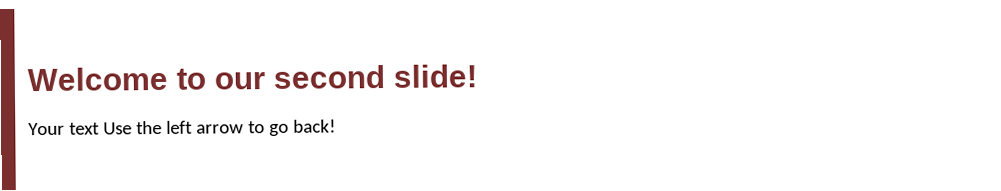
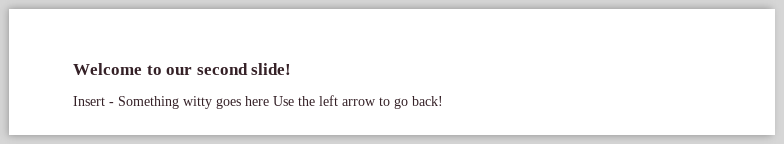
[28,122,100,136] Your text -> [73,96,269,109] Insert - Something witty goes here

